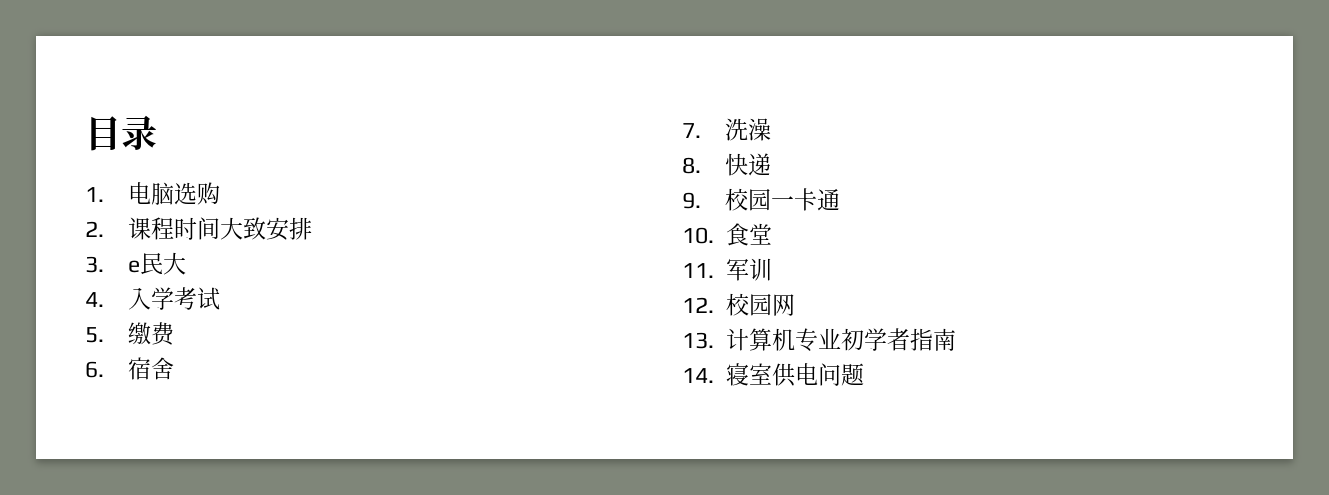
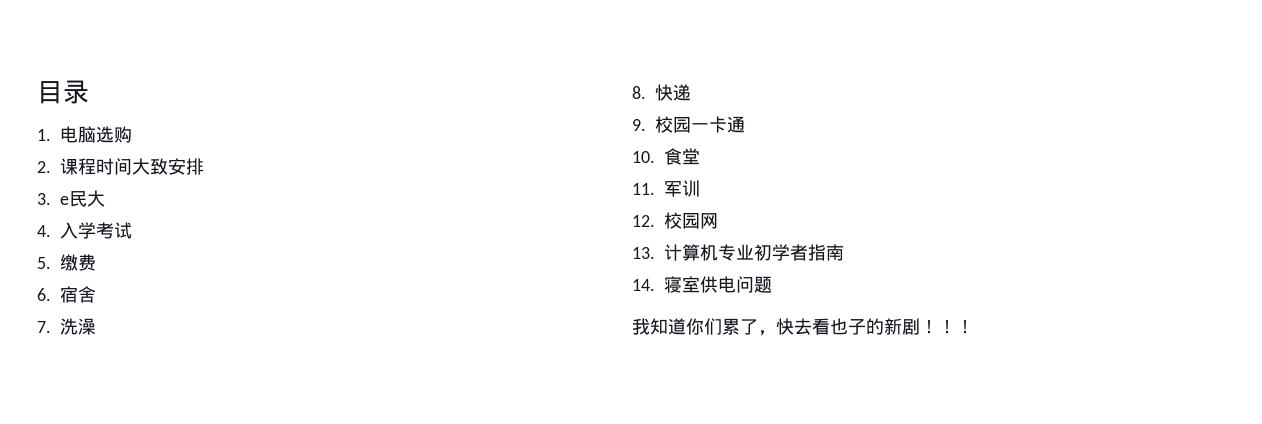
(864, 374) none -> [632,318,974,336] // 我知道你们累了，快去看也子的新剧！！！

